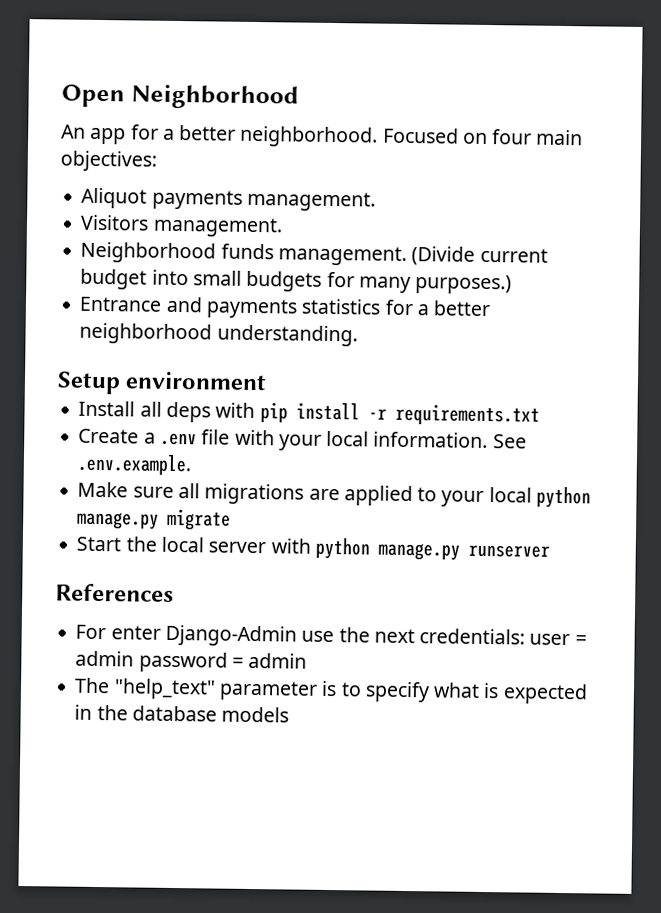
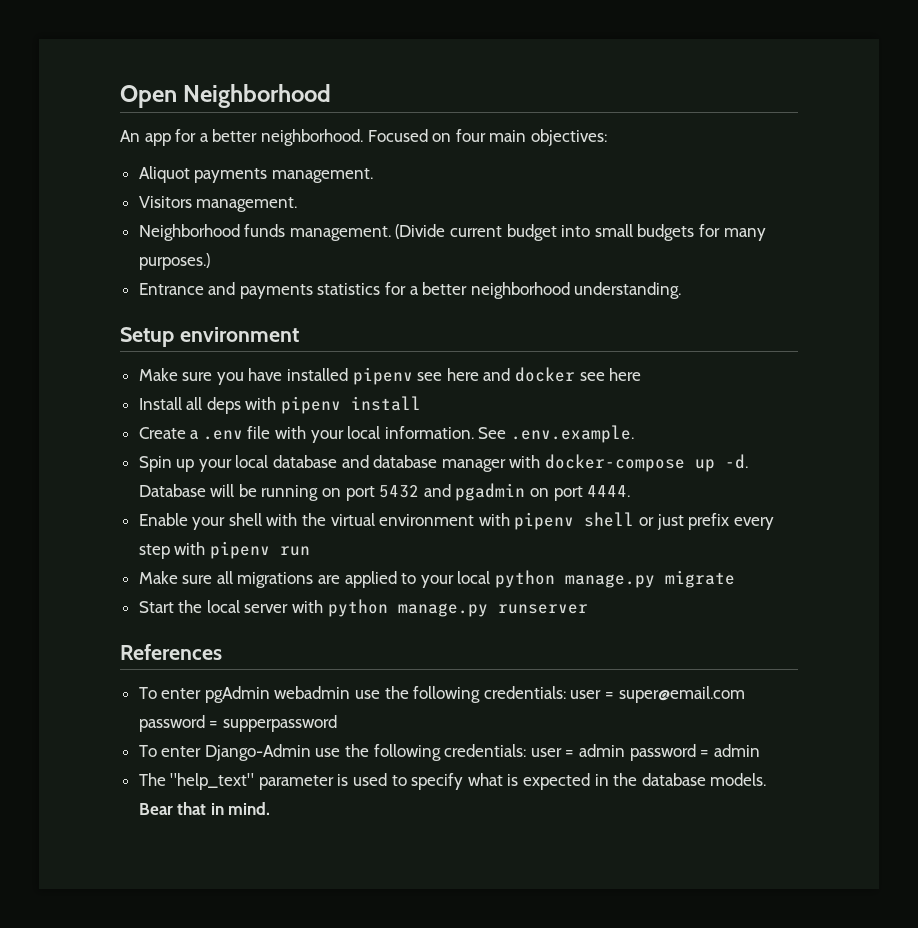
(268, 381) none -> [138,367,642,385] // Make sure you have installed pipenv see here and docker see here
[259,402,288,423] pip -> [281,396,342,414] pipenv
[367,403,540,426] -r requirements.txt -> (422, 403) none
(193, 464) none -> [138,454,749,472] [138,483,631,501] [138,512,774,530] [138,541,310,559] // Spin up your local database and database manager with docker-compose up -d. Database will be running on port 5432 and pgadmin on port 4444. // Enable your shell with the virtual environment with pipenv shell or just prefix every step with pipenv run
[75,624,107,640] For -> [138,686,745,703] [138,715,337,732] [138,745,157,757] To enter pgAdmin webadmin use the following credentials: user = super@email.com password = supperpassword // To
[373,628,415,644] next -> [373,744,441,761] following
(338, 688) none -> [353,773,388,786] used
[221,706,290,723] models -> [710,773,767,786] [138,802,271,815] models. Bear that in mind.

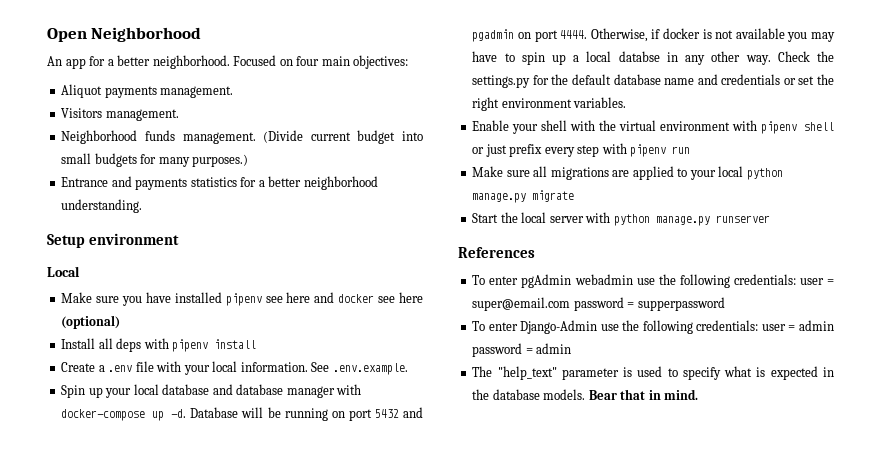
(299, 334) none -> [47,266,80,277] // Local
(642, 374) none -> [61,315,121,329] (optional)
(631, 491) none -> [590,28,835,42] [472,51,834,65] [472,74,834,88] [472,97,627,111] Otherwise, if docker is not available you may have to spin up a local databse in any other way. Check the settings.py for the default database name and credentials or set the right environment variables.

